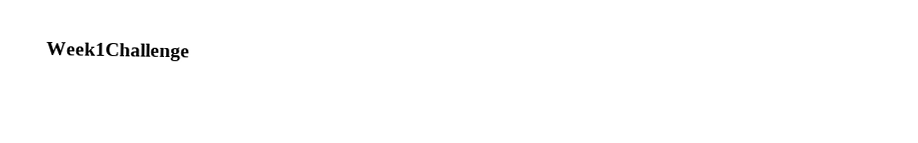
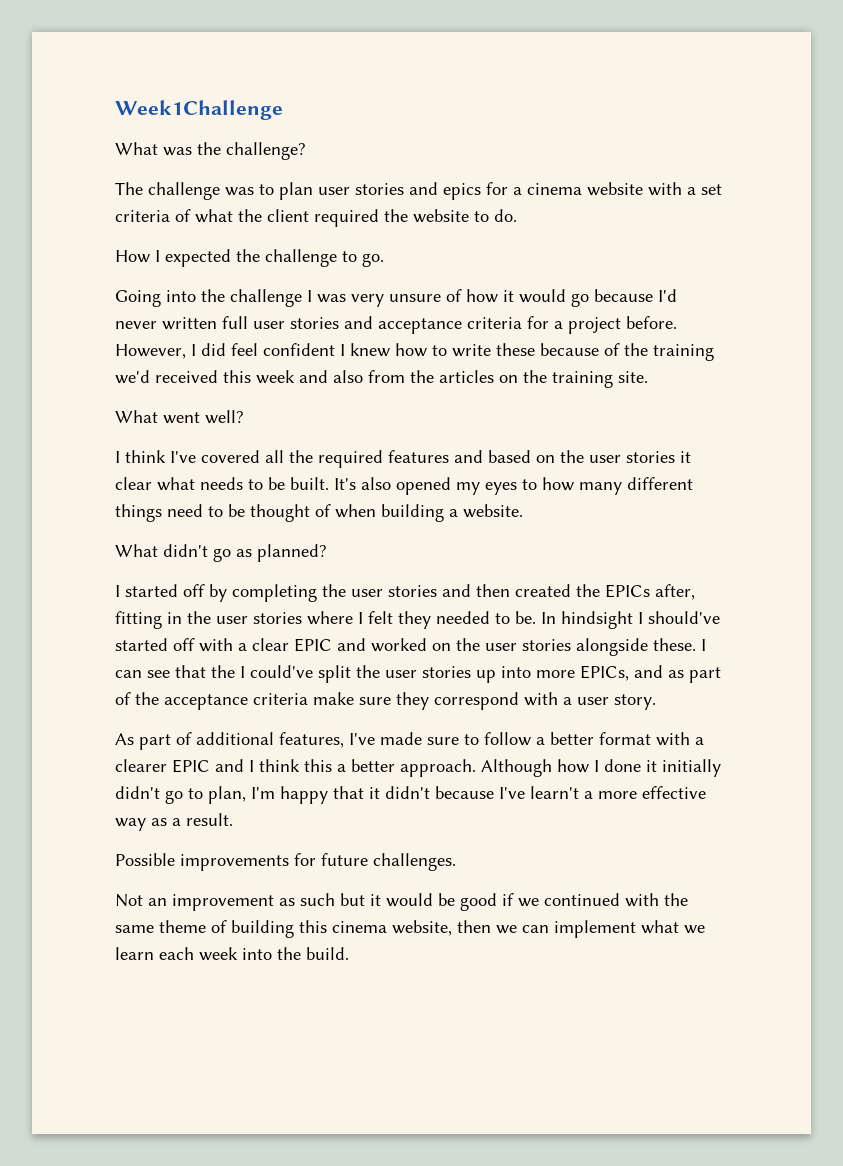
(190, 51) none -> [115,142,306,160] [115,182,722,200] [115,209,517,227] [115,249,384,267] [115,289,677,307] [115,316,677,334] [115,343,714,361] [115,370,648,388] [115,410,244,424] [115,450,691,468] [115,477,693,495] [115,504,523,522] [115,544,327,562] [115,584,695,602] [115,611,720,629] [115,638,706,656] [115,665,721,683] [115,692,656,710] [115,732,704,750] [115,759,721,777] [115,786,706,804] [115,813,233,831] [115,853,456,871] [115,893,688,911] [115,920,705,938] [115,947,349,961] // What was the challenge? // The challenge was to plan user stories and epics for a cinema website with a set criteria of what the client required the website to do. // How I expected the challenge to go. // Going into the challenge I was very unsure of how it would go because I'd never written full user stories and acceptance criteria for a project before. However, I did feel confident I knew how to write these because of the training we'd received this week and also from the articles on the training site. // What went well? // I think I've covered all the required features and based on the user stories it clear what needs to be built. It's also opened my eyes to how many different things need to be thought of when building a website. // What didn't go as planned? // I started off by completing the user stories and then created the EPICs after, fitting in the user stories where I felt they needed to be. In hindsight I should've started off with a clear EPIC and worked on the user stories alongside these. I can see that the I could've split the user stories up into more EPICs, and as part of the acceptance criteria make sure they correspond with a user story. // As part of additional features, I've made sure to follow a better format with a clearer EPIC and I think this a better approach. Although how I done it initially didn't go to plan, I'm happy that it didn't because I've learn't a more effective way as a result. // Possible improvements for future challenges. // Not an improvement as such but it would be good if we continued with the same theme of building this cinema website, then we can implement what we learn each week into the build.

